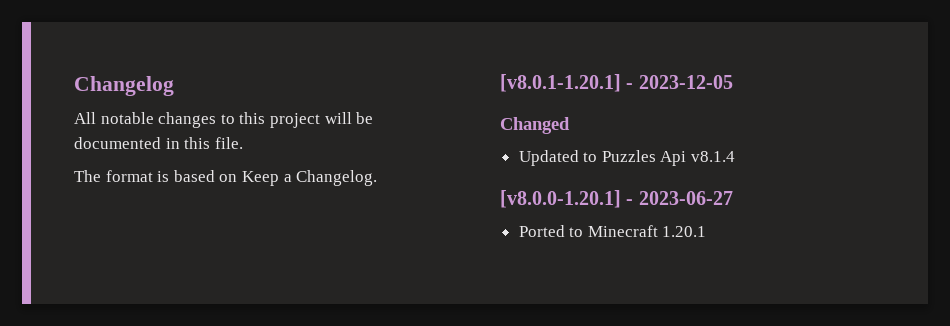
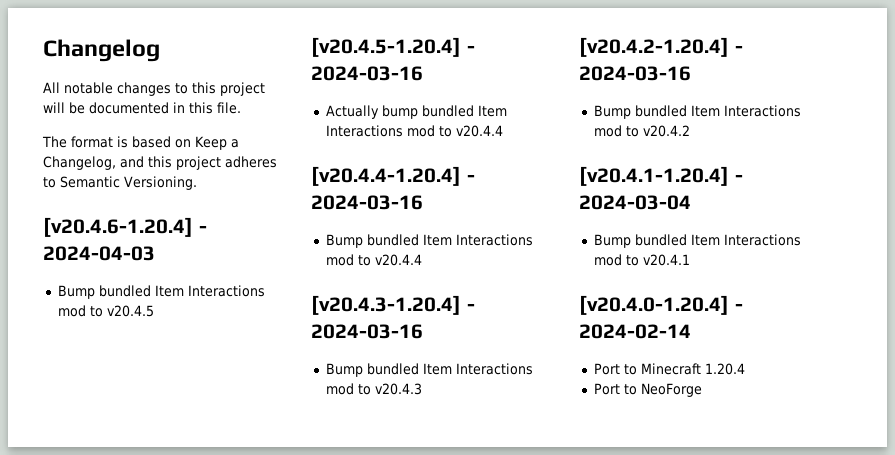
[296,170,378,186] [500,74,733,92] [500,117,570,134] [518,150,736,166] [500,190,733,208] [518,225,707,237] Changelog. // [v8.0.1-1.20.1] - 2023-12-05 // Changed // Updated to Puzzles Api v8.1.4 // [v8.0.0-1.20.1] - 2023-06-27 // Ported to Minecraft 1.20.1 -> [43,156,277,170] [43,176,197,190] [43,217,207,237] [43,246,155,261] [57,285,265,299] [57,305,154,317] [311,37,475,57] [311,66,423,81] [325,105,507,119] [325,125,503,137] [311,166,475,186] [311,195,423,210] [325,234,533,248] [325,254,422,266] [311,295,475,315] [311,324,423,339] [325,363,533,377] [325,383,422,395] [579,37,743,57] [579,66,691,81] [593,105,801,119] [593,125,690,137] [579,166,743,186] [579,195,691,210] [593,234,801,248] [593,254,690,266] [579,295,743,315] [579,324,691,339] [593,363,745,375] [593,383,702,397] Changelog, and this project adheres to Semantic Versioning. // [v20.4.6-1.20.4] - 2024-04-03 // Bump bundled Item Interactions mod to v20.4.5 // [v20.4.5-1.20.4] - 2024-03-16 // Actually bump bundled Item Interactions mod to v20.4.4 // [v20.4.4-1.20.4] - 2024-03-16 // Bump bundled Item Interactions mod to v20.4.4 // [v20.4.3-1.20.4] - 2024-03-16 // Bump bundled Item Interactions mod to v20.4.3 // [v20.4.2-1.20.4] - 2024-03-16 // Bump bundled Item Interactions mod to v20.4.2 // [v20.4.1-1.20.4] - 2024-03-04 // Bump bundled Item Interactions mod to v20.4.1 // [v20.4.0-1.20.4] - 2024-02-14 // Port to Minecraft 1.20.4 // Port to NeoForge

